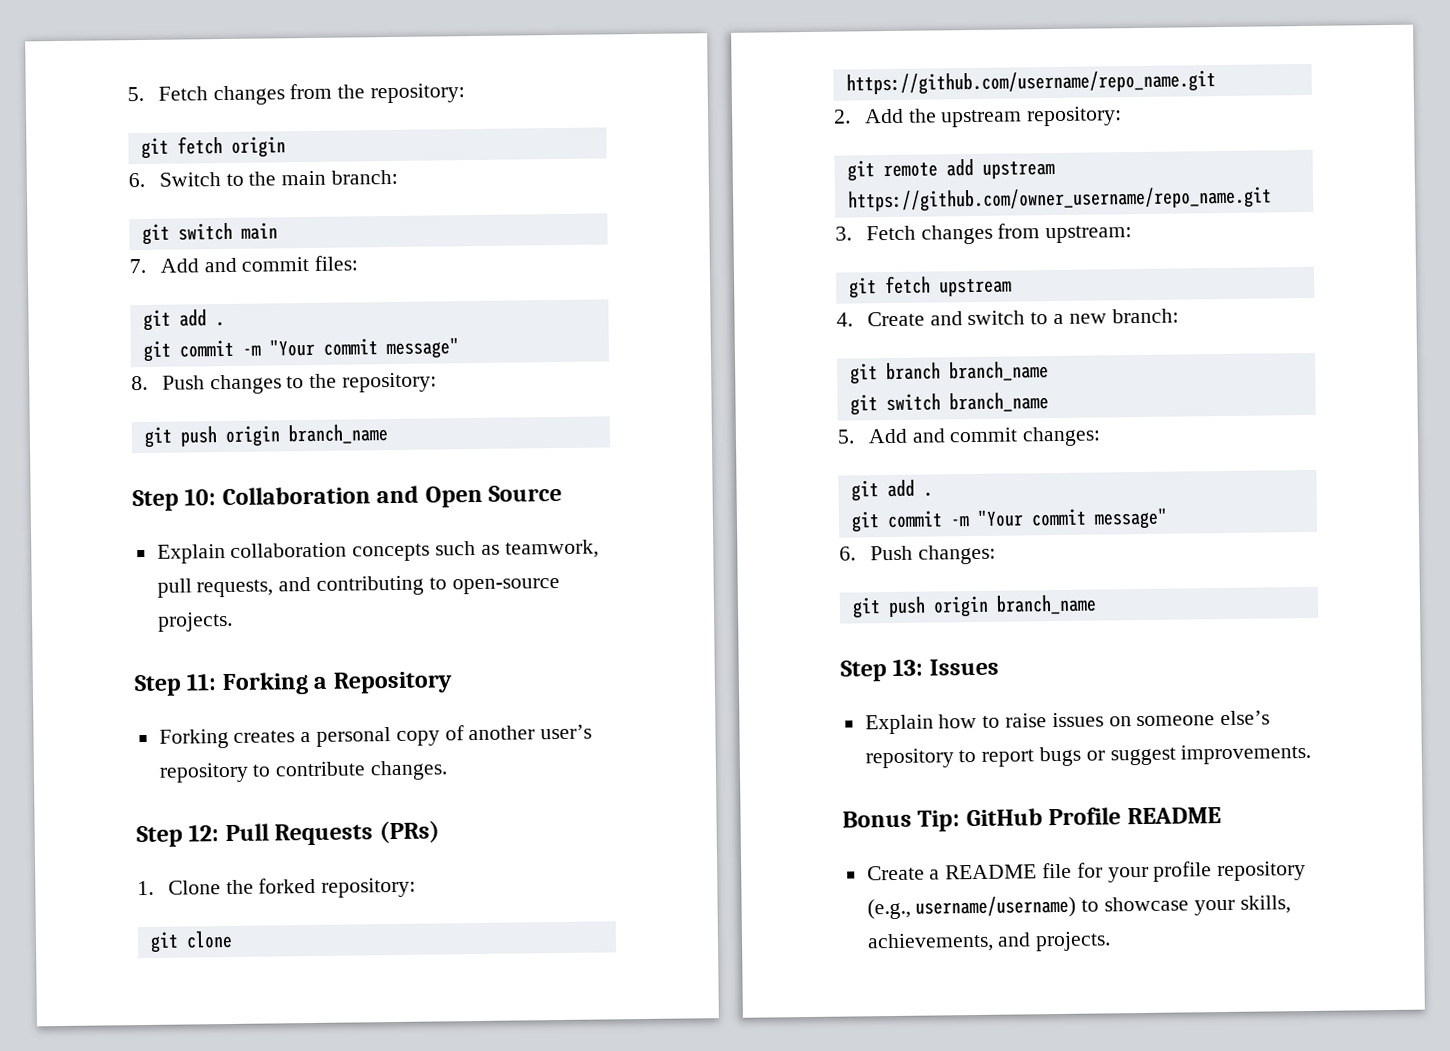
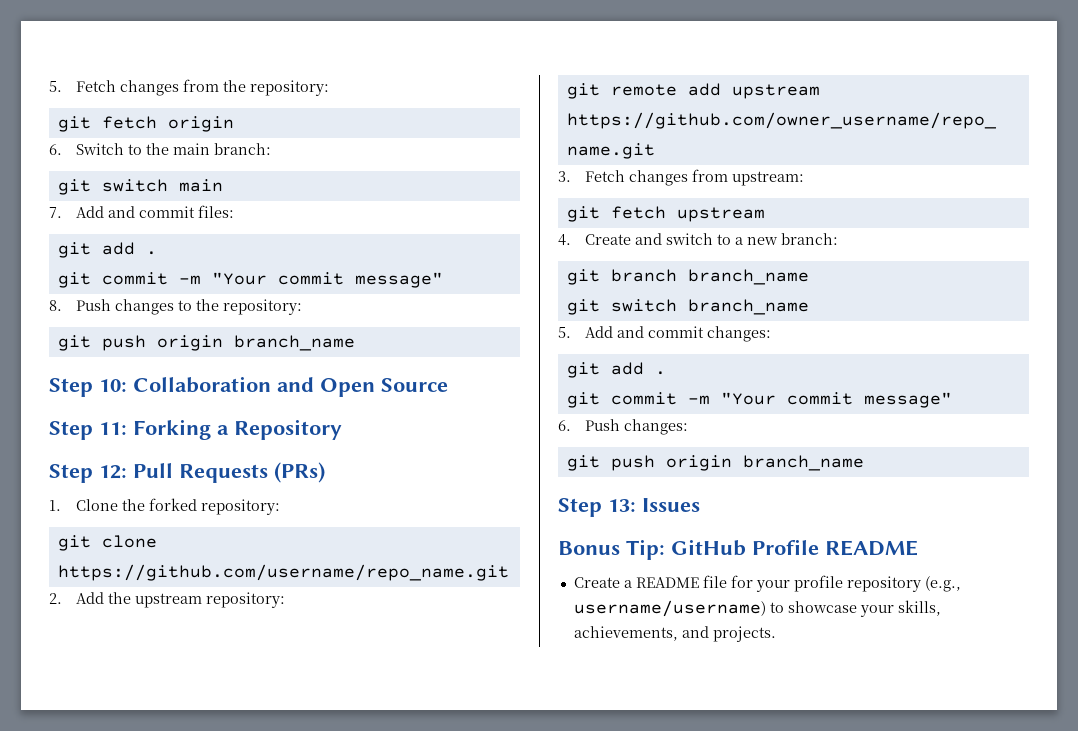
[156,539,599,564] [156,575,560,598] [157,611,233,632] // Explain collaboration concepts such as teamwork, pull requests, and contributing to open-source projects. -> (448, 385) none
[158,724,593,749] [158,760,449,783] // Forking creates a personal copy of another user’s repository to contribute changes. -> (342, 429) none
[864,710,1271,735] [864,743,1312,769] // Explain how to raise issues on someone else’s repository to report bugs or suggest improvements. -> (700, 505) none

